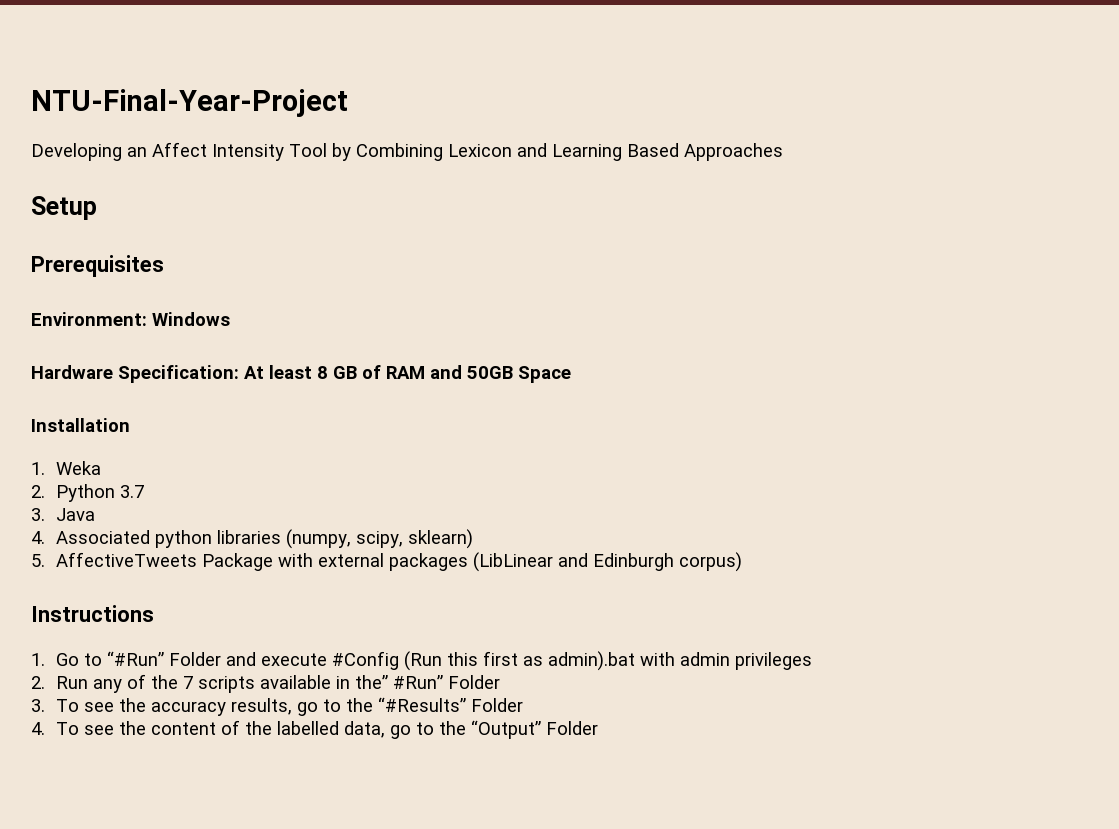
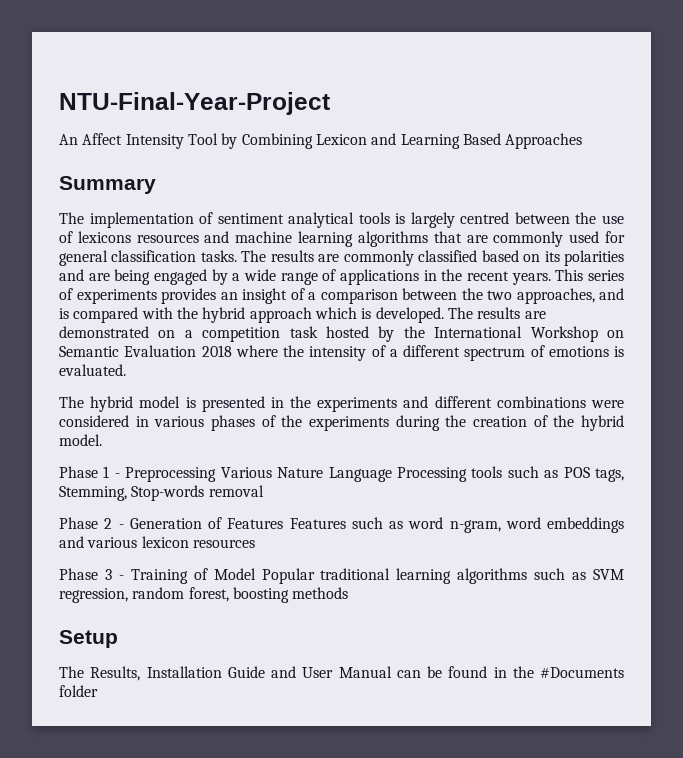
[31,143,147,161] Developing an -> [59,134,78,145] An
[31,196,97,220] [31,255,164,277] [31,312,230,326] [31,365,571,383] [31,418,130,432] [31,461,101,475] [31,484,144,502] [31,508,95,521] [31,529,473,549] [31,552,742,572] [31,605,154,622] [31,651,812,671] [31,674,500,693] [31,697,523,716] [31,720,598,739] Setup // Prerequisites // Environment: Windows // Hardware Specification: At least 8 GB of RAM and 50GB Space // Installation // 1. Weka // 2. Python 3.7 // 3. Java // 4. Associated python libraries (numpy, scipy, sklearn) // 5. AffectiveTweets Package with external packages (LibLinear and Edinburgh corpus) // Instructions // 1. Go to “#Run” Folder and execute #Config (Run this first as admin).bat with admin privileges // 2. Run any of the 7 scripts available in the” #Run” Folder // 3. To see the accuracy results, go to the “#Results” Folder // 4. To see the content of the labelled data, go to the “Output” Folder -> [59,176,156,194] [59,212,625,228] [59,231,625,247] [59,250,624,266] [59,269,625,285] [59,288,624,304] [59,307,546,323] [59,326,625,342] [59,345,624,361] [59,364,126,376] [59,396,624,412] [59,415,624,431] [59,434,102,446] [59,466,625,482] [59,485,264,501] [59,517,624,533] [59,536,255,548] [59,568,624,584] [59,587,349,603] [59,630,118,648] [59,666,624,681] [59,685,98,697] Summary // The implementation of sentiment analytical tools is largely centred between the use of lexicons resources and machine learning algorithms that are commonly used for general classification tasks. The results are commonly classified based on its polarities and are being engaged by a wide range of applications in the recent years. This series of experiments provides an insight of a comparison between the two approaches, and is compared with the hybrid approach which is developed. The results are demonstrated on a competition task hosted by the International Workshop on Semantic Evaluation 2018 where the intensity of a different spectrum of emotions is evaluated. // The hybrid model is presented in the experiments and different combinations were considered in various phases of the experiments during the creation of the hybrid model. // Phase 1 - Preprocessing Various Nature Language Processing tools such as POS tags, Stemming, Stop-words removal // Phase 2 - Generation of Features Features such as word n-gram, word embeddings and various lexicon resources // Phase 3 - Training of Model Popular traditional learning algorithms such as SVM regression, random forest, boosting methods // Setup // The Results, Installation Guide and User Manual can be found in the #Documents folder

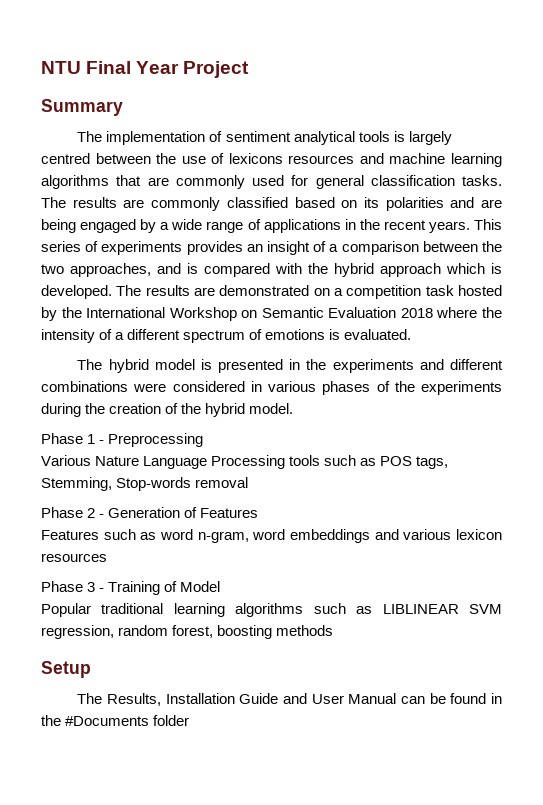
[59,92,330,115] [59,133,583,149] NTU-Final-Year-Project // An Affect Intensity Tool by Combining Lexicon and Learning Based Approaches -> [41,61,250,78] NTU Final Year Project
(217, 474) none -> (204, 440) //
(284, 523) none -> (259, 513) //
(256, 574) none -> (221, 586) //
(587, 576) none -> [382,604,459,614] LIBLINEAR

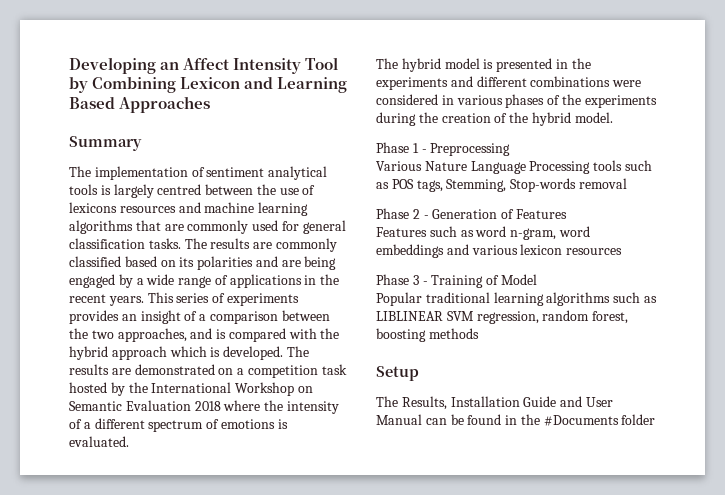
[41,61,250,78] NTU Final Year Project -> [69,57,339,74] [69,77,348,93] [69,96,211,113] Developing an Affect Intensity Tool by Combining Lexicon and Learning Based Approaches

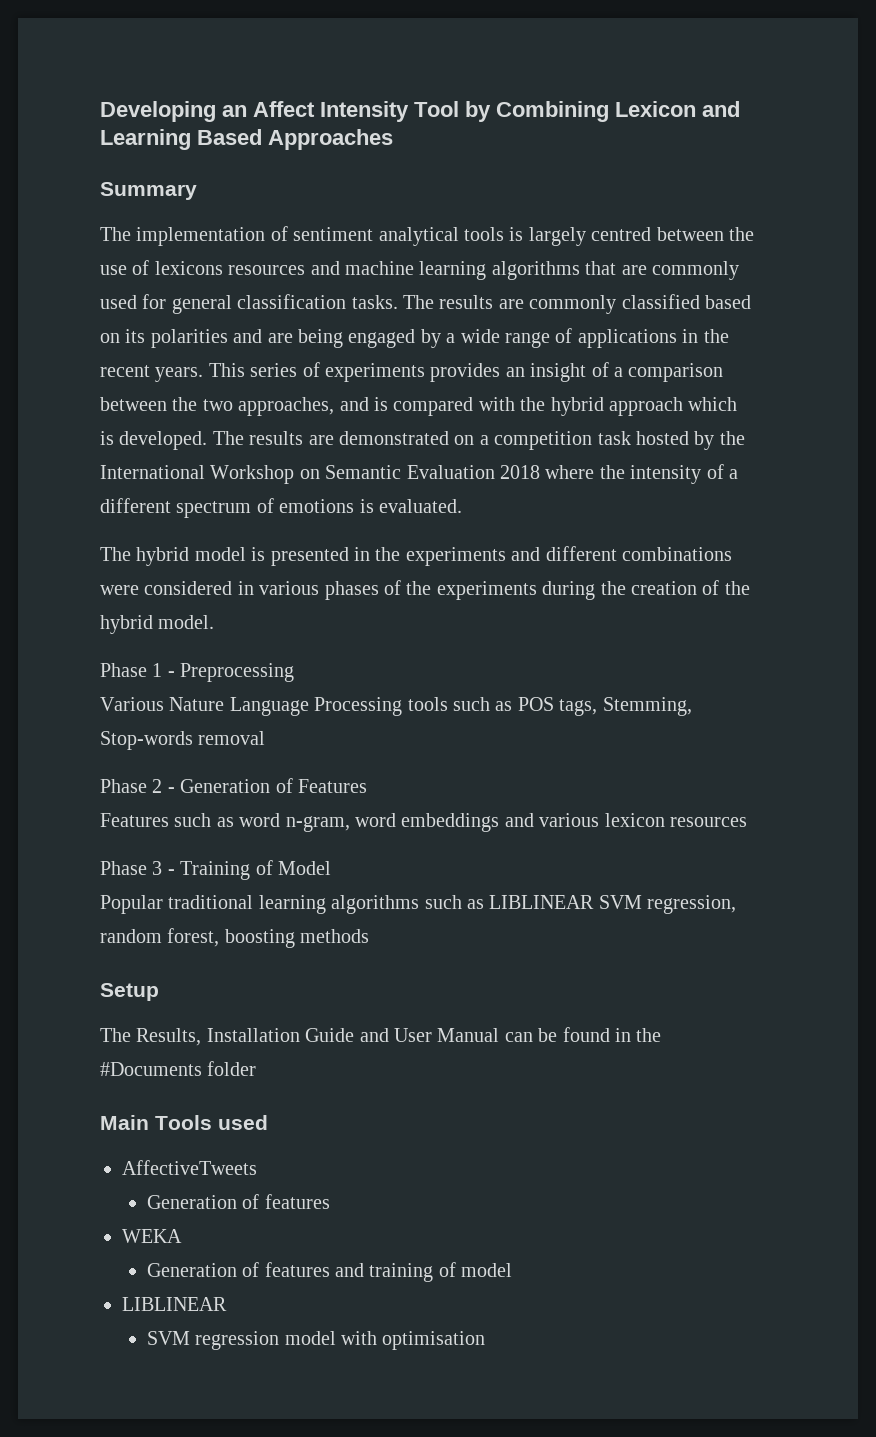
(656, 419) none -> [100,1115,268,1130] [122,1160,257,1175] [146,1194,330,1209] [122,1229,182,1243] [146,1262,513,1282] [122,1297,227,1311] [146,1331,486,1350] // Main Tools used // AffectiveTweets // Generation of features // WEKA // Generation of features and training of model // LIBLINEAR // SVM regression model with optimisation

